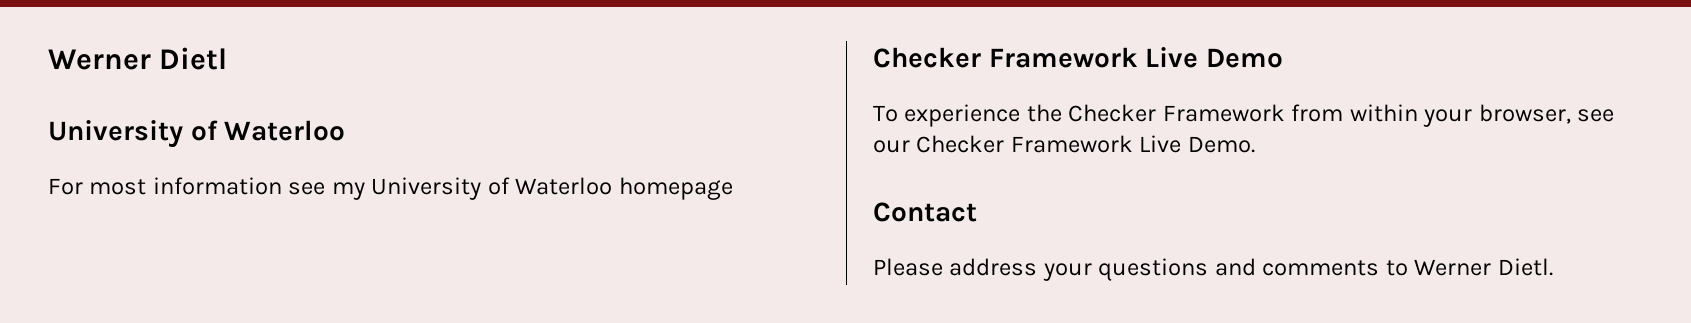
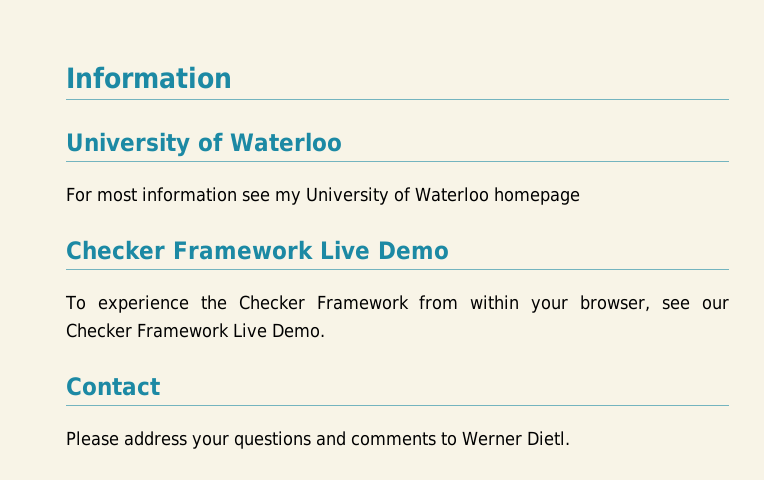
[48,47,228,70] Werner Dietl -> [66,66,232,89] Information

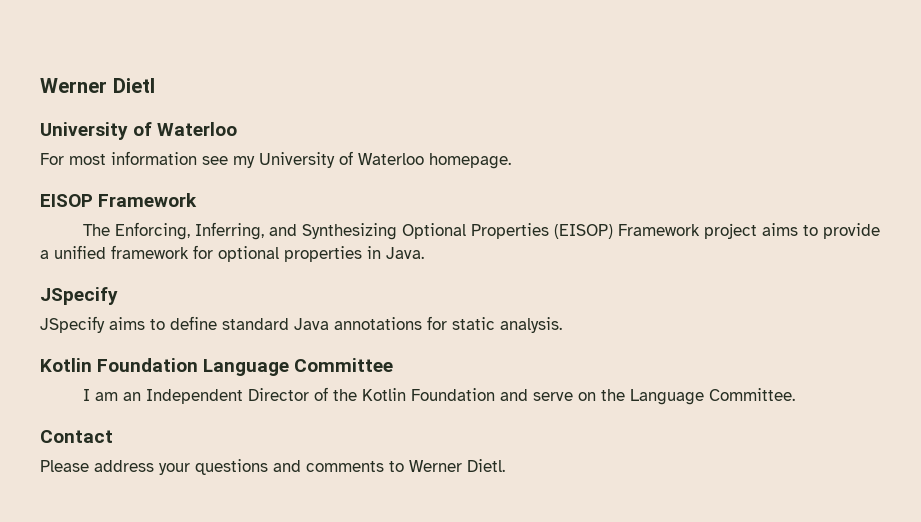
[66,66,232,89] Information -> [40,78,155,93] Werner Dietl
[493,187,580,205] [66,240,449,260] [65,295,730,313] [66,323,325,338] homepage // Checker Framework Live Demo // To experience the Checker Framework from within your browser, see our Checker Framework Live Demo. -> [429,153,511,169] [40,193,198,207] [82,222,880,240] [40,245,424,262] [40,287,118,305] [40,316,562,333] [40,358,394,376] [82,387,795,405] homepage. // EISOP Framework // The Enforcing, Inferring, and Synthesizing Optional Properties (EISOP) Framework project aims to provide a unified framework for optional properties in Java. // JSpecify // JSpecify aims to define standard Java annotations for static analysis. // Kotlin Foundation Language Committee // I am an Independent Director of the Kotlin Foundation and serve on the Language Committee.

